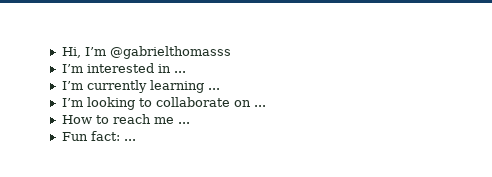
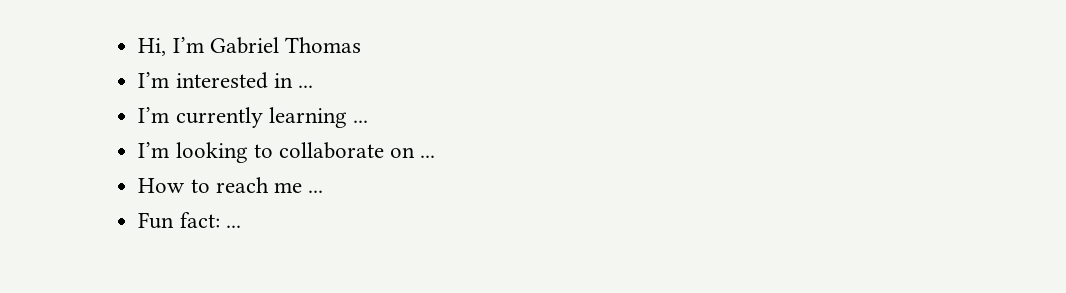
[109,46,231,59] @gabrielthomasss -> [209,37,361,54] Gabriel Thomas

